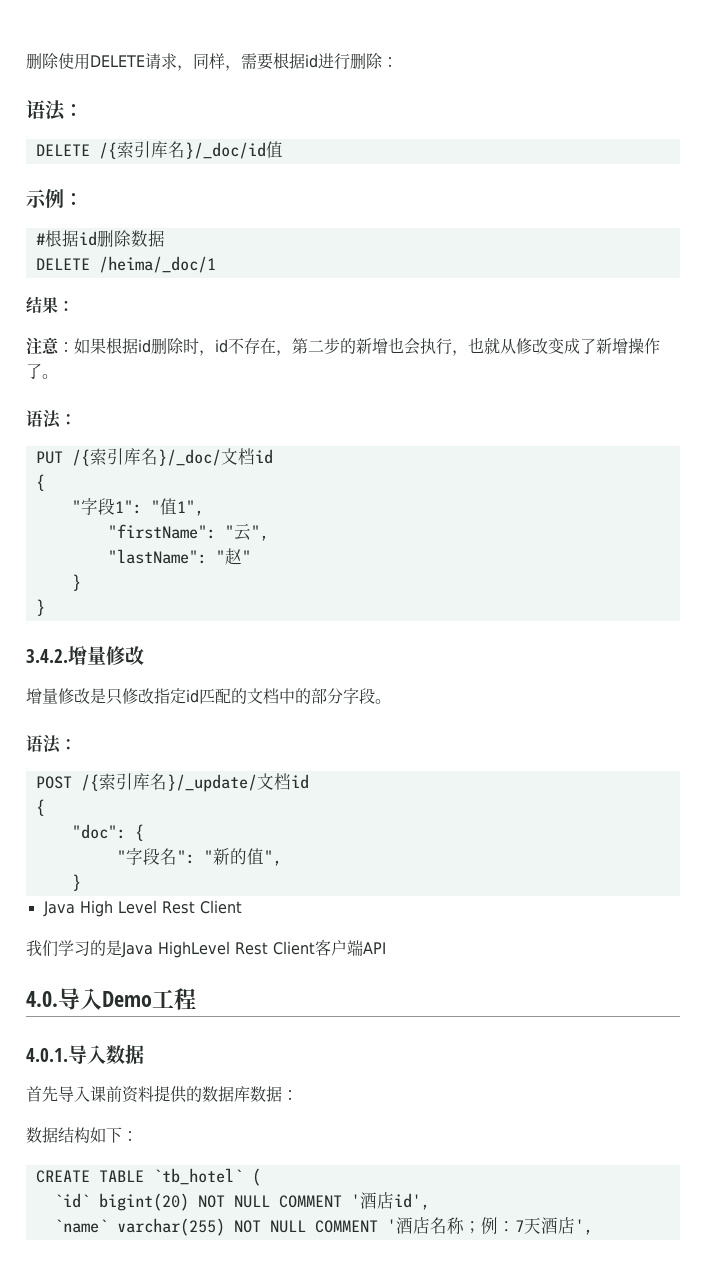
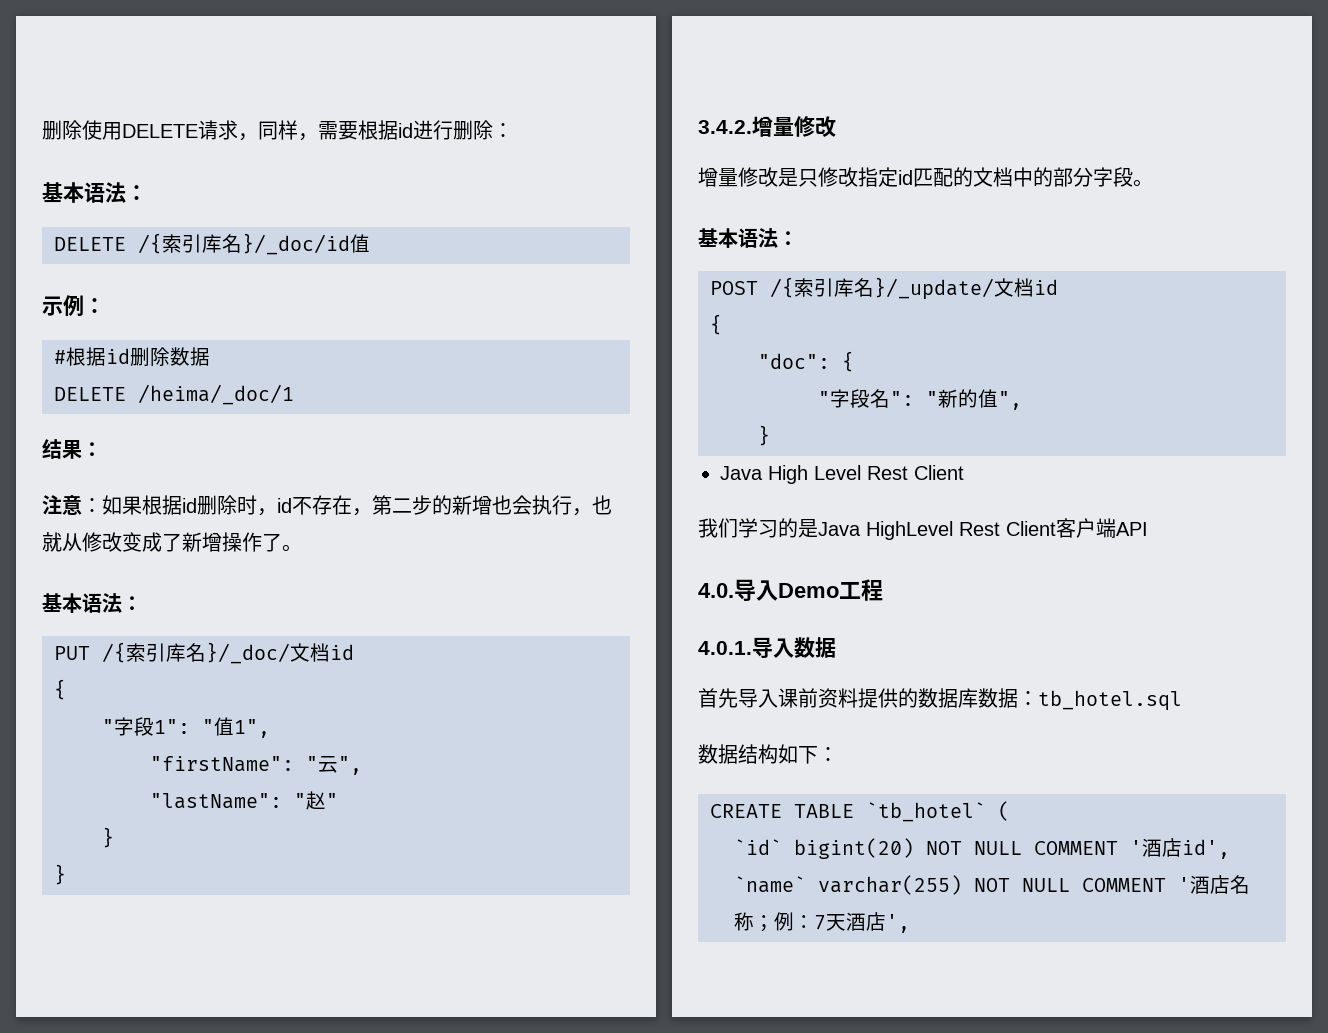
(398, 62) none -> [42,182,84,203] 基本
(58, 376) none -> [42,593,82,613] 基本
(391, 701) none -> [698,228,738,248] 基本
(298, 1095) none -> [1038,690,1182,711] tb_hotel.sql

